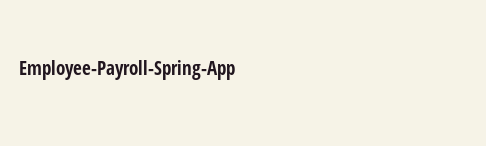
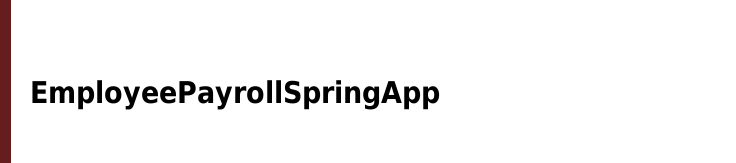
[19,60,235,80] Employee-Payroll-Spring-App -> [30,80,440,110] EmployeePayrollSpringApp

